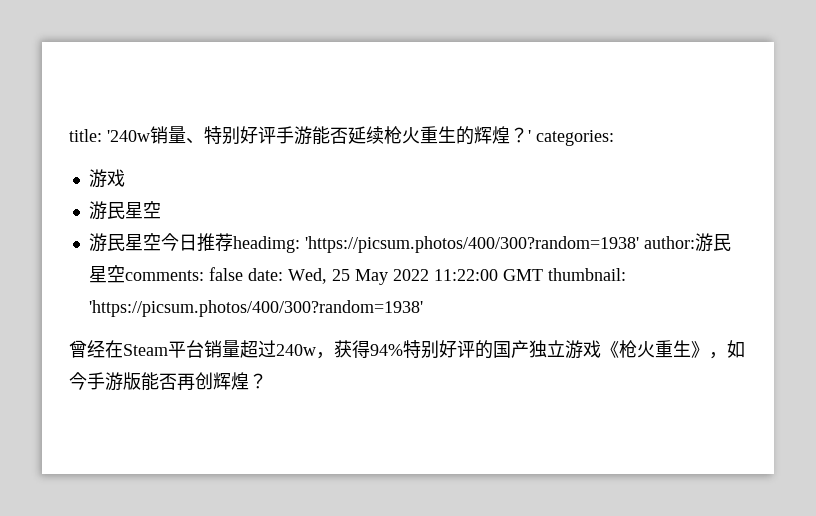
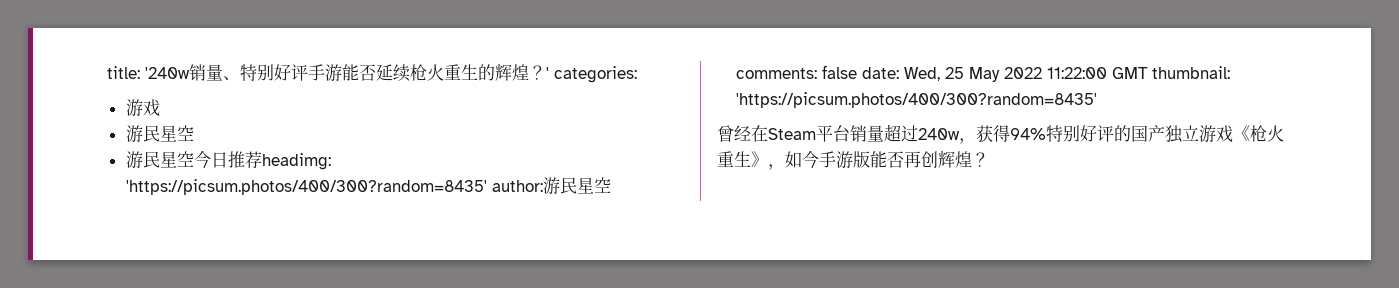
[304,236,639,253] 'https://picsum.photos/400/300?random=1938' -> [125,179,487,195] 'https://picsum.photos/400/300?random=8435'
[88,300,423,317] 'https://picsum.photos/400/300?random=1938' -> [735,92,1097,108] 'https://picsum.photos/400/300?random=8435'

